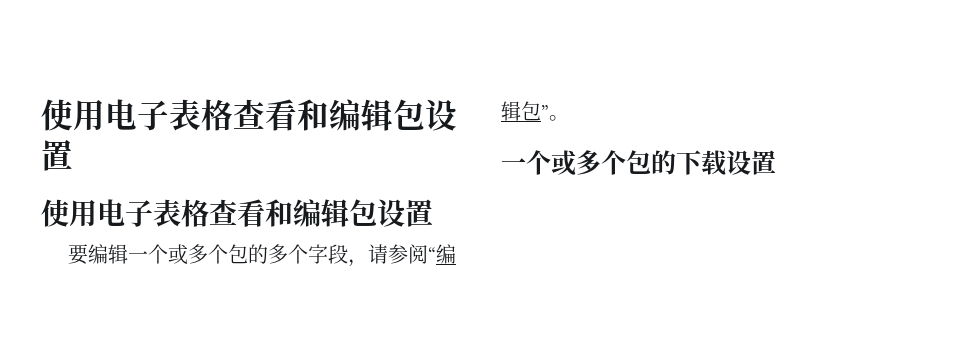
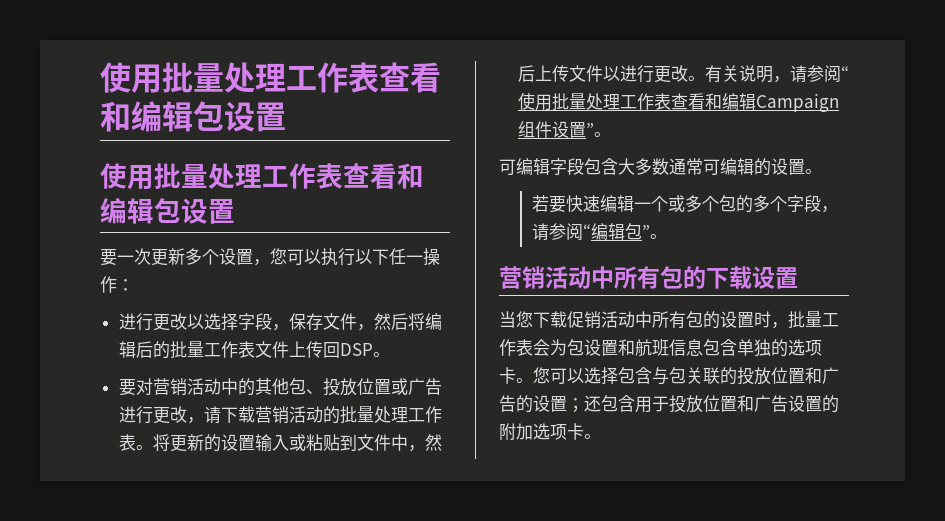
[41,99,233,131] 使用电子表格 -> [100,62,379,93] 使用批量处理工作表
[97,199,209,227] 电子表格 -> [154,163,343,189] 批量处理工作表
(88, 254) none -> [117,248,440,266] [100,276,134,293] [118,313,442,331] [118,341,390,359] [118,378,442,396] [118,406,442,424] [118,434,442,452] [517,65,849,83] [517,92,839,112] [517,121,611,138] [499,158,822,176] [531,195,600,213] 一次更新多个设置，您可以执行以下任一操作： // 进行更改以选择字段，保存文件，然后将编辑后的批量工作表文件上传回DSP。 // 要对营销活动中的其他包、投放位置或广告进行更改，请下载营销活动的批量处理工作表。将更新的设置输入或粘贴到文件中，然后上传文件以进行更改。有关说明，请参阅“使用批量处理工作表查看和编辑Campaign组件设置”。 // 可编辑字段包含大多数通常可编辑的设置。 // 若要快速
[501,150,626,176] 一个或多个 -> [499,266,660,289] 营销活动中所有
(776, 162) none -> [499,311,839,329] [499,339,822,357] [499,367,839,385] [499,395,839,413] [499,423,601,441] // 当您下载促销活动中所有包的设置时，批量工作表会为包设置和航班信息包含单独的选项卡。您可以选择包含与包关联的投放位置和广告的设置；还包含用于投放位置和广告设置的附加选项卡。

